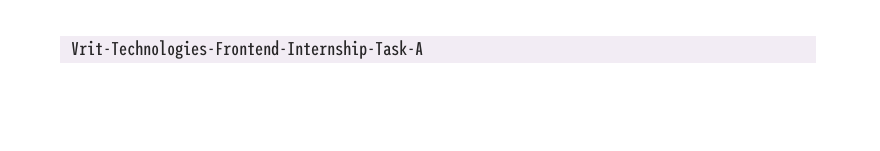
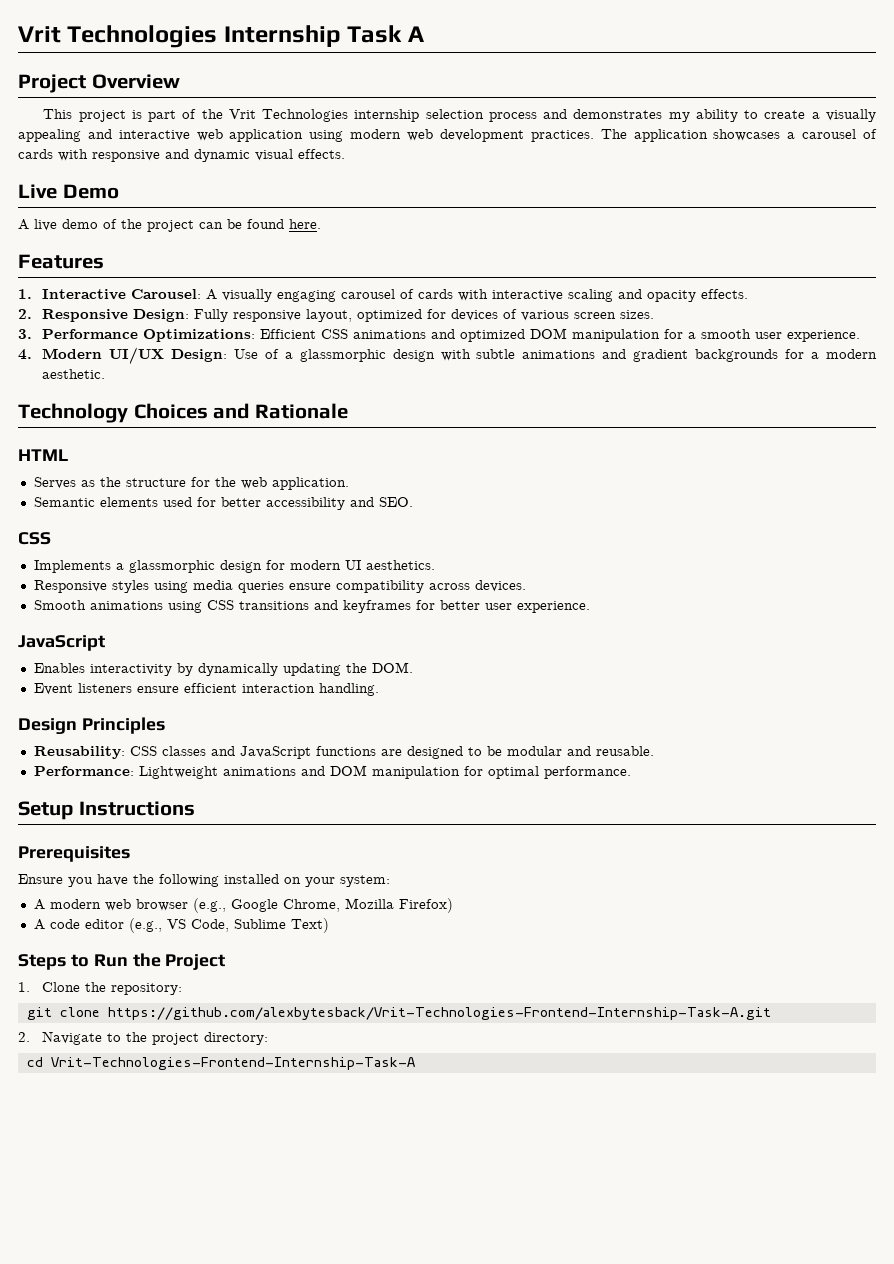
(71, 49) none -> [18,25,424,48] [18,74,180,93] [43,109,876,122] [18,129,878,142] [18,149,345,162] [18,184,119,199] [18,219,321,232] [18,254,104,269] [18,289,749,302] [18,309,655,322] [18,328,861,342] [18,347,878,364] [42,369,106,379] [18,403,348,423] [18,449,68,461] [33,477,349,490] [33,497,413,510] [18,532,51,545] [33,560,435,573] [33,580,526,593] [33,600,590,613] [18,635,105,651] [33,662,413,676] [33,683,379,696] [18,717,165,734] [33,746,654,759] [33,765,631,779] [18,801,195,820] [18,846,130,862] [18,874,390,887] [33,898,453,913] [33,918,329,933] [18,953,226,970] [18,982,183,995] [26,1007,771,1020] [18,1031,269,1045] [26,1057,43,1067] Vrit Technologies Internship Task A // Project Overview // This project is part of the Vrit Technologies internship selection process and demonstrates my ability to create a visually appealing and interactive web application using modern web development practices. The application showcases a carousel of cards with responsive and dynamic visual effects. // Live Demo // A live demo of the project can be found here. // Features // 1. Interactive Carousel: A visually engaging carousel of cards with interactive scaling and opacity effects. // 2. Responsive Design: Fully responsive layout, optimized for devices of various screen sizes. // 3. Performance Optimizations: Efficient CSS animations and optimized DOM manipulation for a smooth user experience. // 4. Modern UI/UX Design: Use of a glassmorphic design with subtle animations and gradient backgrounds for a modern aesthetic. // Technology Choices and Rationale // HTML // Serves as the structure for the web application. // Semantic elements used for better accessibility and SEO. // CSS // Implements a glassmorphic design for modern UI aesthetics. // Responsive styles using media queries ensure compatibility across devices. // Smooth animations using CSS transitions and keyframes for better user experience. // JavaScript // Enables interactivity by dynamically updating the DOM. // Event listeners ensure efficient interaction handling. // Design Principles // Reusability: CSS classes and JavaScript functions are designed to be modular and reusable. // Performance: Lightweight animations and DOM manipulation for optimal performance. // Setup Instructions // Prerequisites // Ensure you have the following installed on your system: // A modern web browser (e.g., Google Chrome, Mozilla Firefox) // A code editor (e.g., VS Code, Sublime Text) // Steps to Run the Project // 1. Clone the repository: // git clone https://github.com/alexbytesback/Vrit-Technologies-Frontend-Internship-Task-A.git // 2. Navigate to the project directory: // cd

